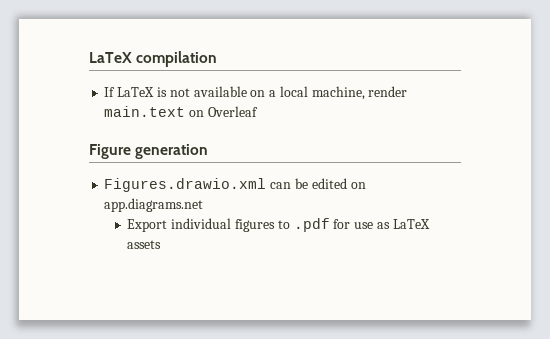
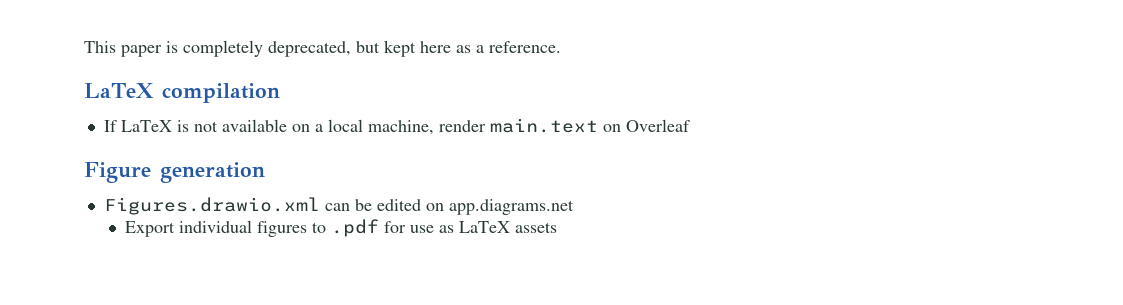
(89, 57) none -> [84,40,561,57] This paper is completely deprecated, but kept here as a reference. //

